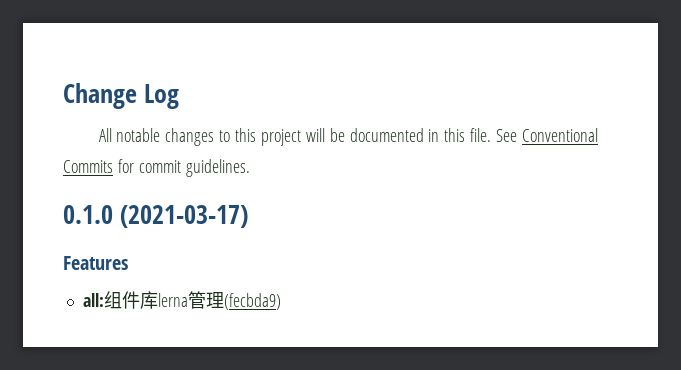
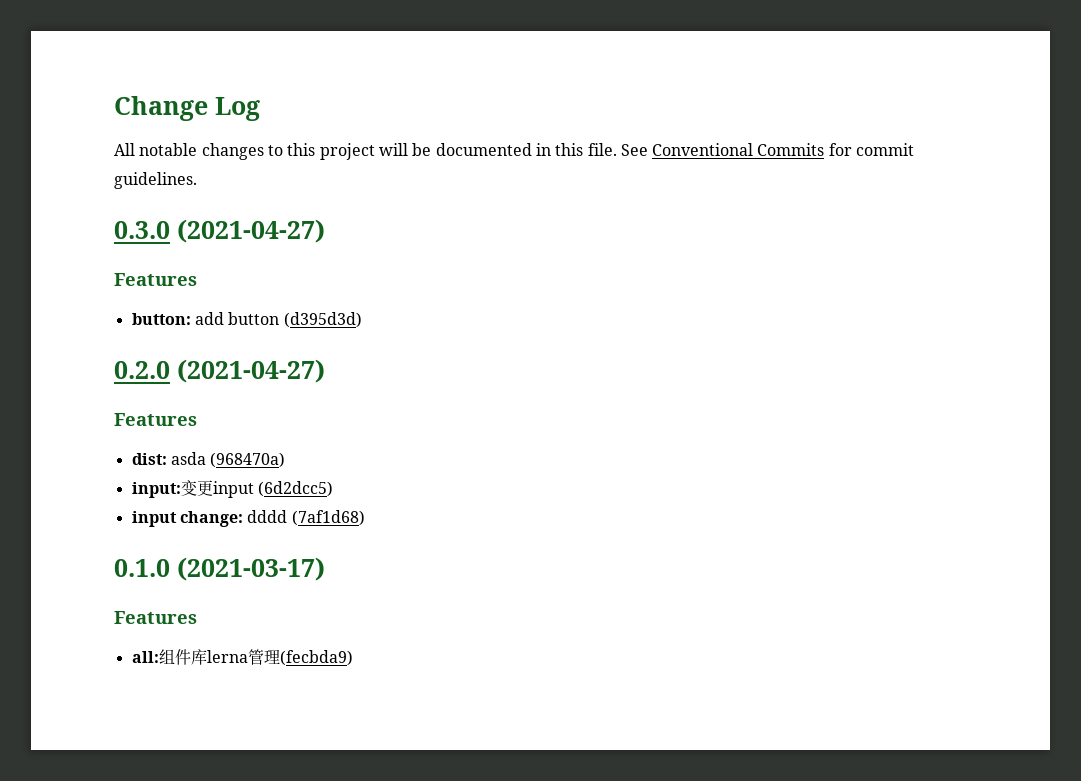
(250, 168) none -> [114,219,325,243] [114,273,197,286] [131,312,362,328] [114,359,325,383] [114,413,197,426] [131,452,286,468] [131,480,333,498] [131,510,365,527] // 0.3.0 (2021-04-27) // Features // button: add button (d395d3d) // 0.2.0 (2021-04-27) // Features // dist: asda (968470a) // input:变更input (6d2dcc5) // input change: dddd (7af1d68)

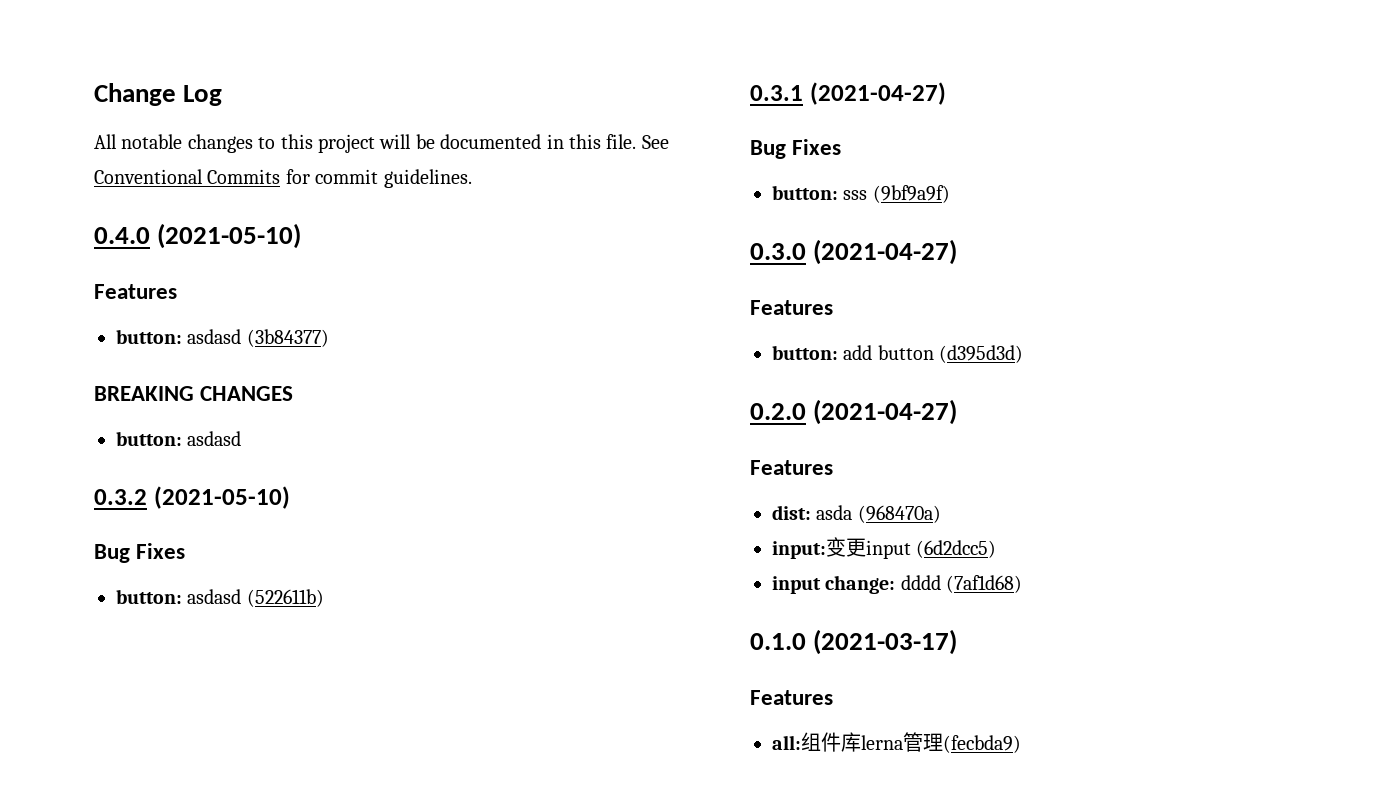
(197, 180) none -> [94,223,302,249] [94,284,177,299] [116,329,329,347] [94,386,294,401] [116,431,242,446] [94,486,290,509] [94,543,186,563] [116,589,324,607] [750,82,946,105] [750,139,842,159] [772,185,950,203] // 0.4.0 (2021-05-10) // Features // button: asdasd (3b84377) // BREAKING CHANGES // button: asdasd // 0.3.2 (2021-05-10) // Bug Fixes // button: asdasd (522611b) // 0.3.1 (2021-04-27) // Bug Fixes // button: sss (9bf9a9f)

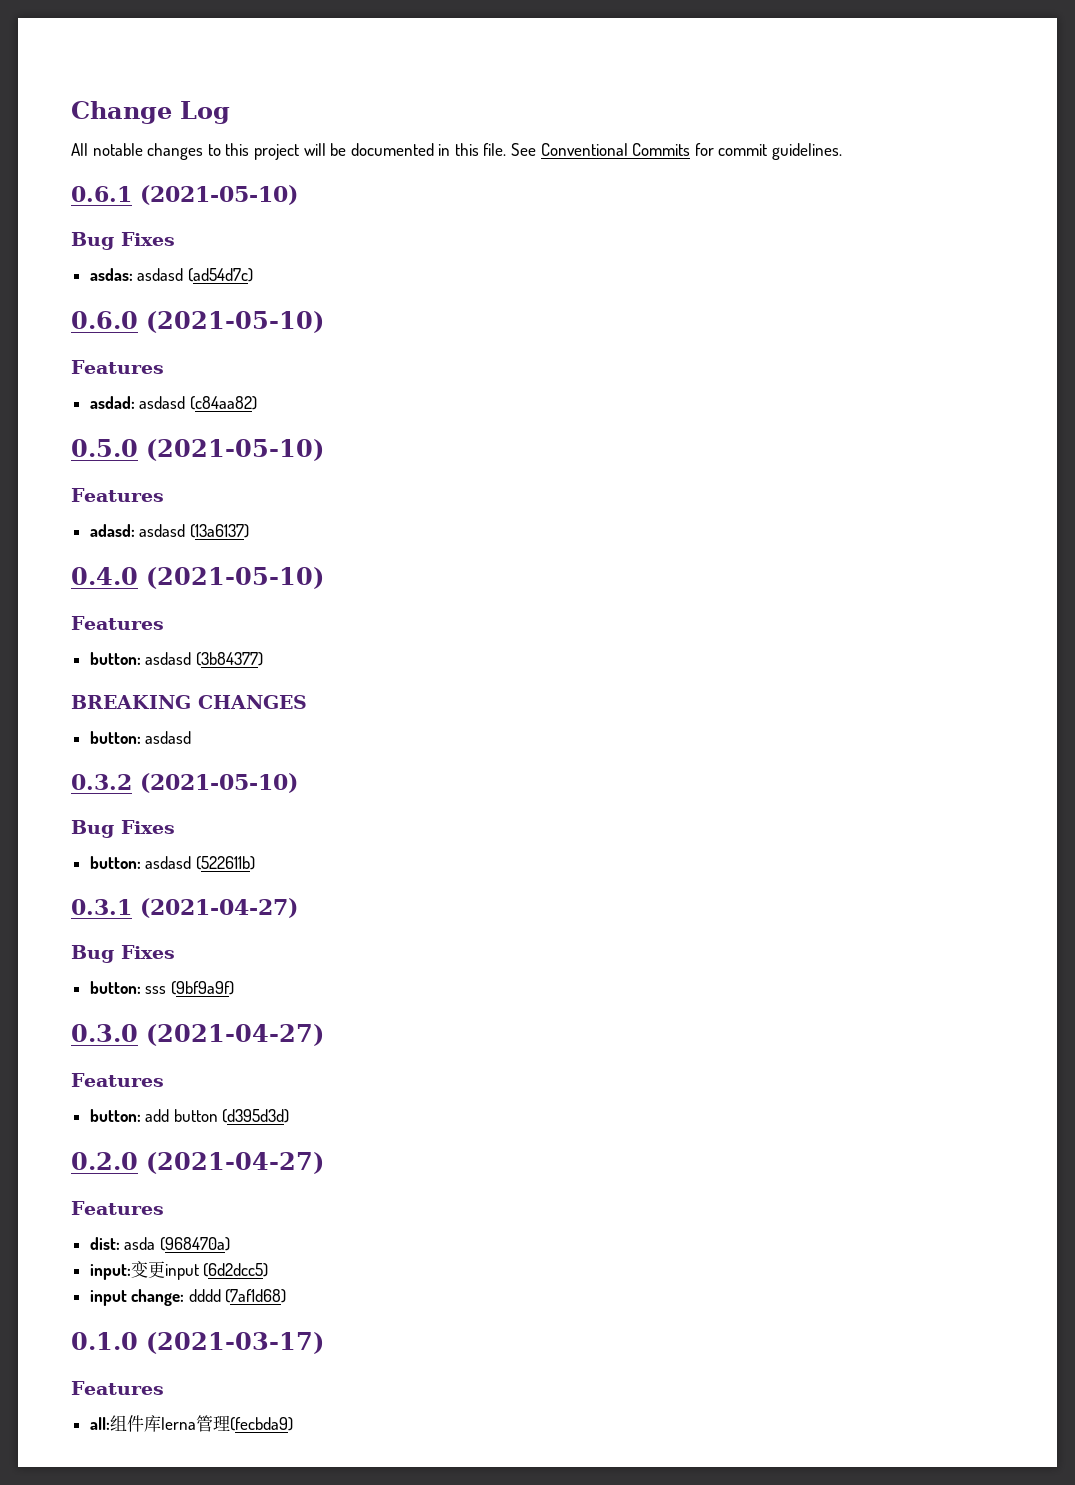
(472, 178) none -> [71,185,298,205] [71,232,175,250] [89,268,253,282] [71,311,324,333] [71,360,164,374] [89,396,257,410] [71,439,324,461] [71,488,164,502] [89,524,249,538] // 0.6.1 (2021-05-10) // Bug Fixes // asdas: asdasd (ad54d7c) // 0.6.0 (2021-05-10) // Features // asdad: asdasd (c84aa82) // 0.5.0 (2021-05-10) // Features // adasd: asdasd (13a6137)

